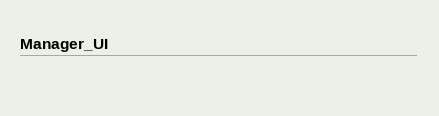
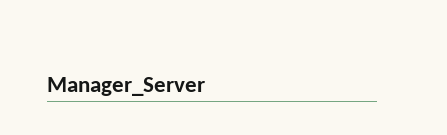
[20,39,108,52] Manager_UI -> [47,77,205,96] Manager_Server

